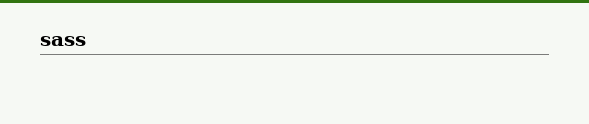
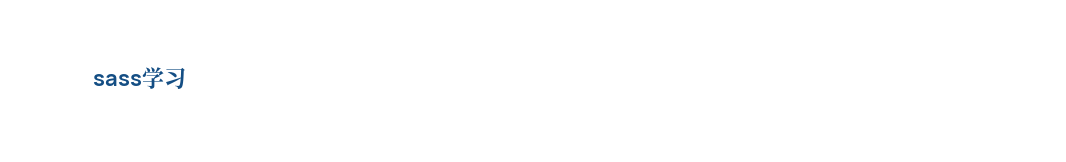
(86, 41) none -> [142,67,186,89] 学习

